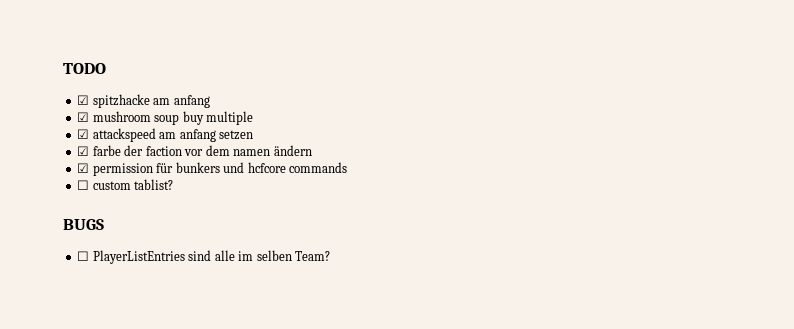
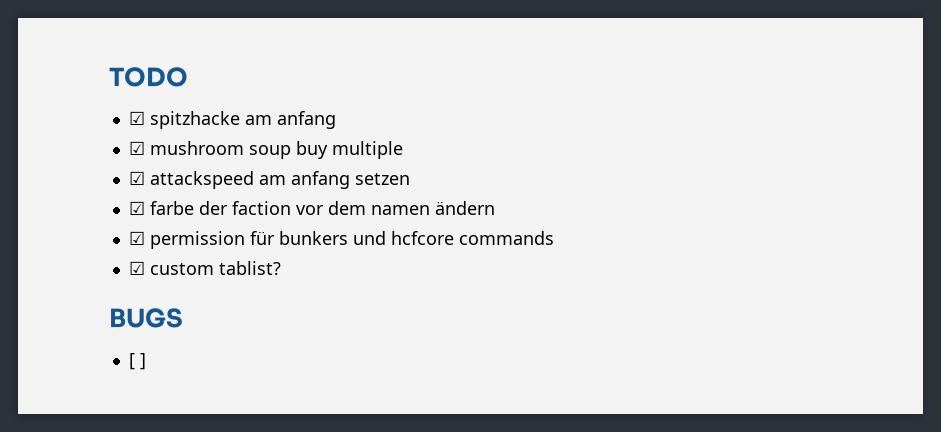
[77,180,90,190] ☐ -> [128,261,145,275] ☑
[77,250,331,264] ☐ PlayerListEntries sind alle im selben Team? -> [128,353,146,370] [ ]

